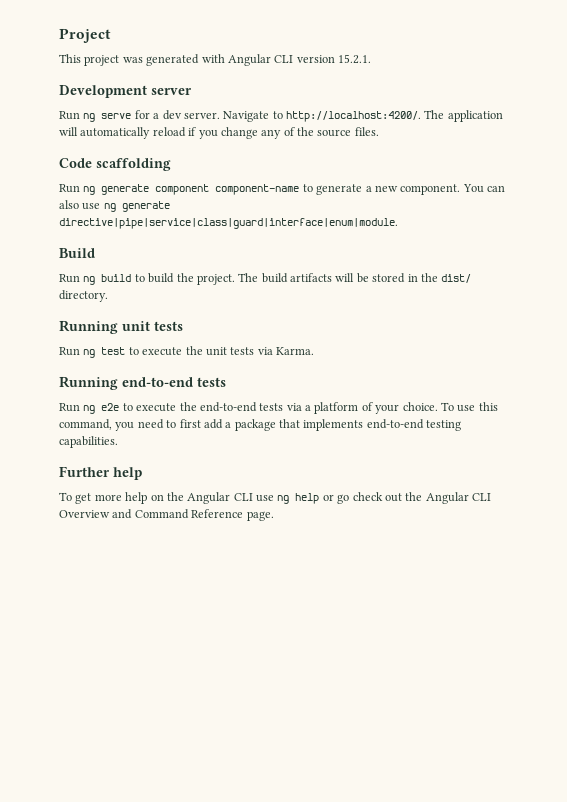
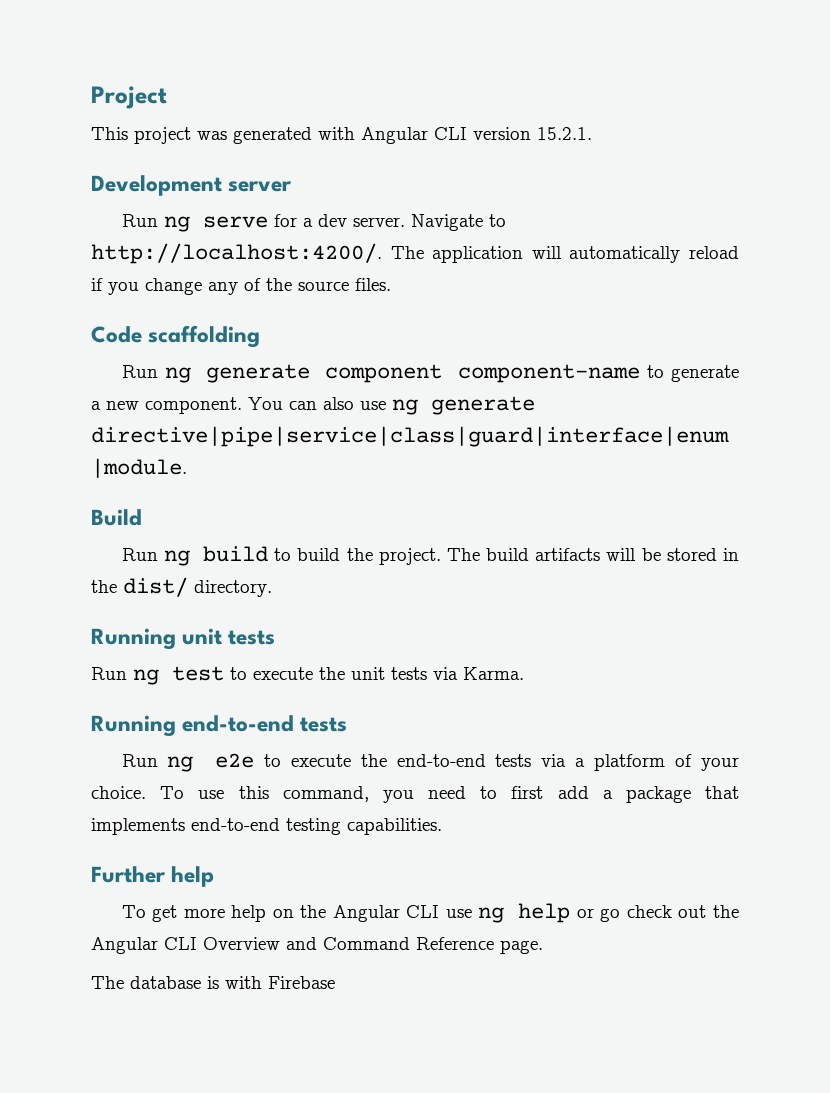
(274, 516) none -> [91,976,335,989] // The database is with Firebase

